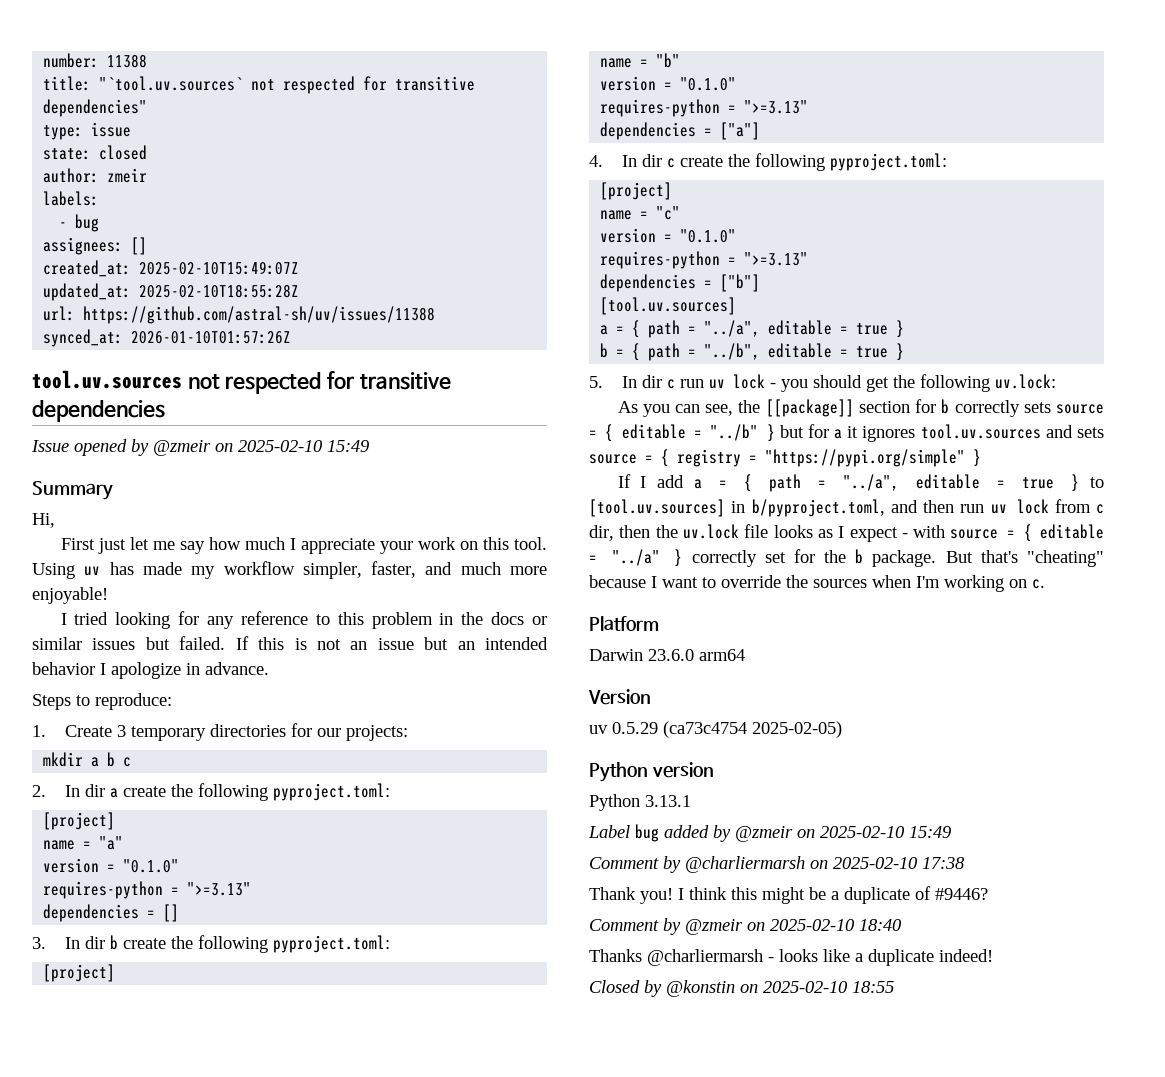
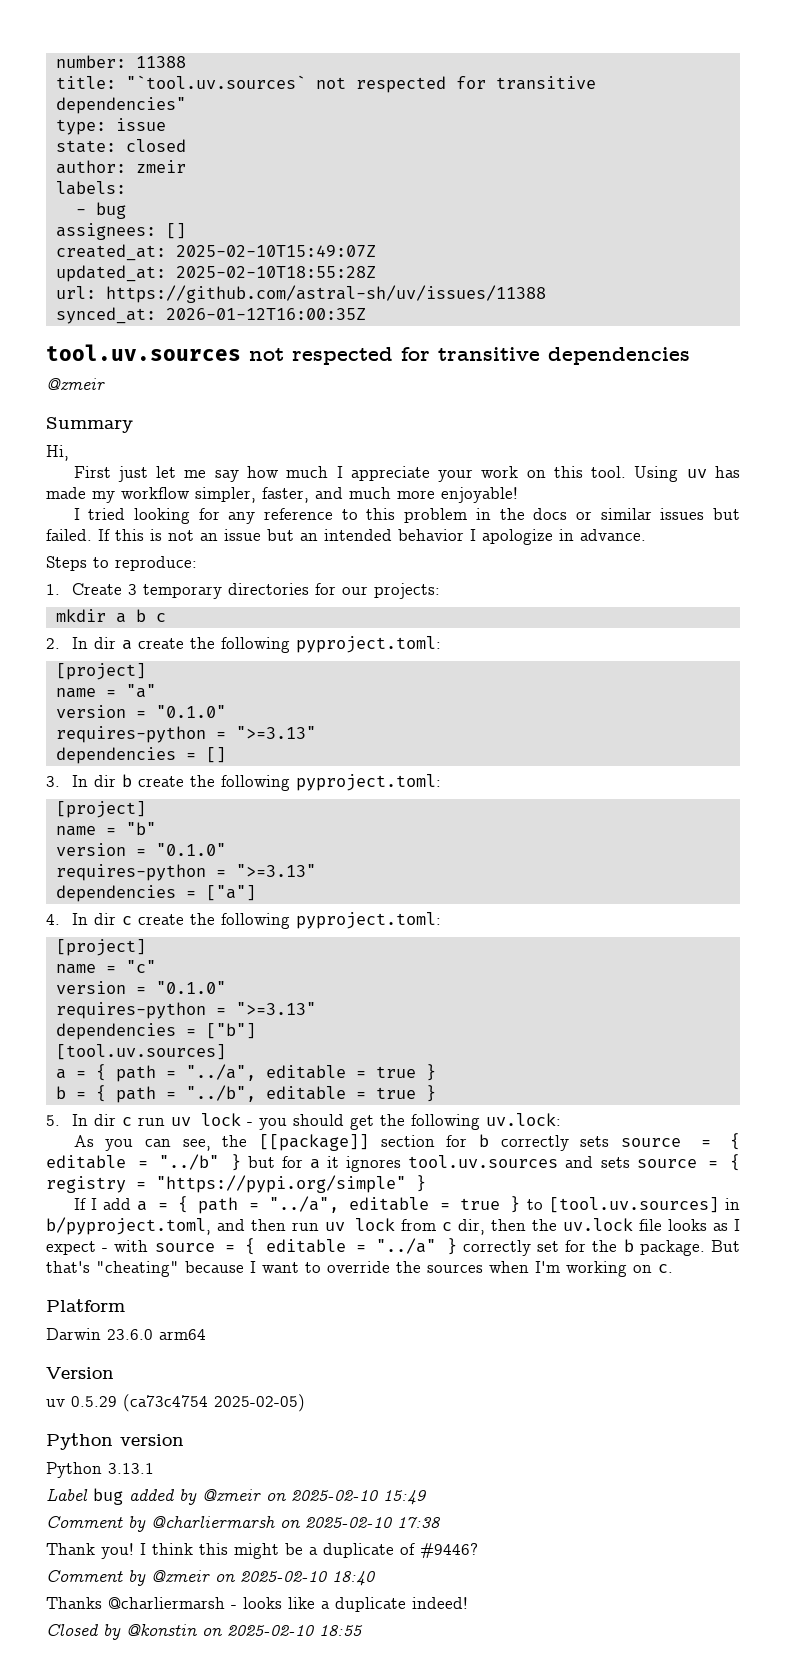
[131,331,292,344] 2026-01-10T01:57:26Z -> [165,308,366,320] 2026-01-12T16:00:35Z
[31,439,369,456] Issue opened by @zmeir on 2025-02-10 15:49 -> [46,378,105,391] @zmeir

